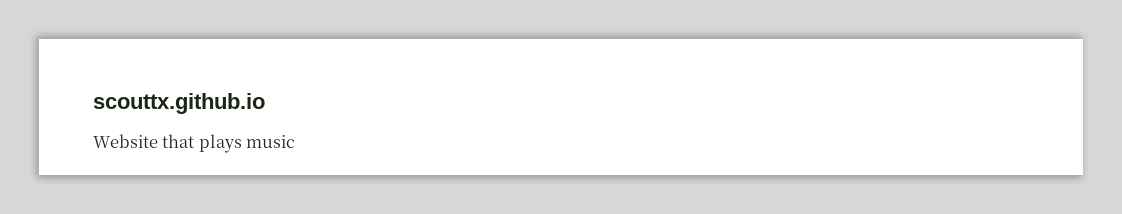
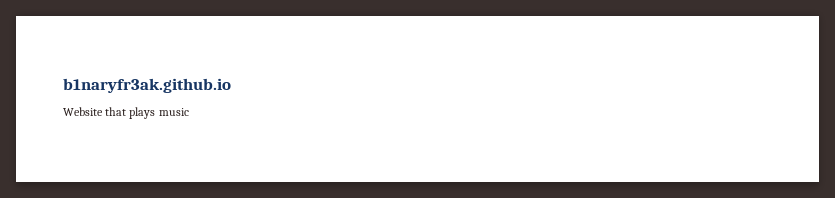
[93,93,265,114] scouttx.github.io -> [63,78,231,93] b1naryfr3ak.github.io

